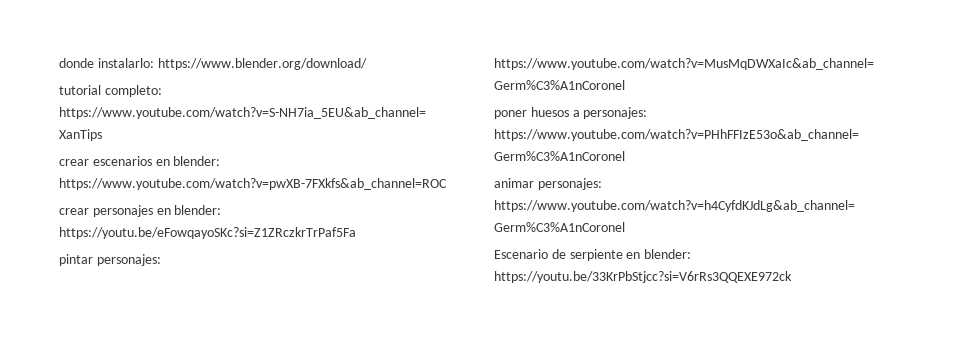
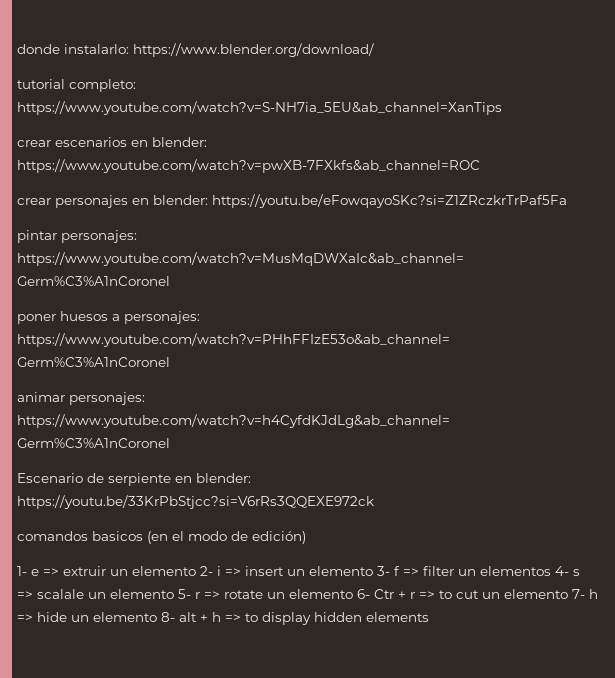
(792, 277) none -> [17,531,306,544] [17,566,580,576] [17,589,598,599] [17,612,429,625] // comandos basicos (en el modo de edición) // 1- e => extruir un elemento 2- i => insert un elemento 3- f => filter un elementos 4- s => scalale un elemento 5- r => rotate un elemento 6- Ctr + r => to cut un elemento 7- h => hide un elemento 8- alt + h => to display hidden elements

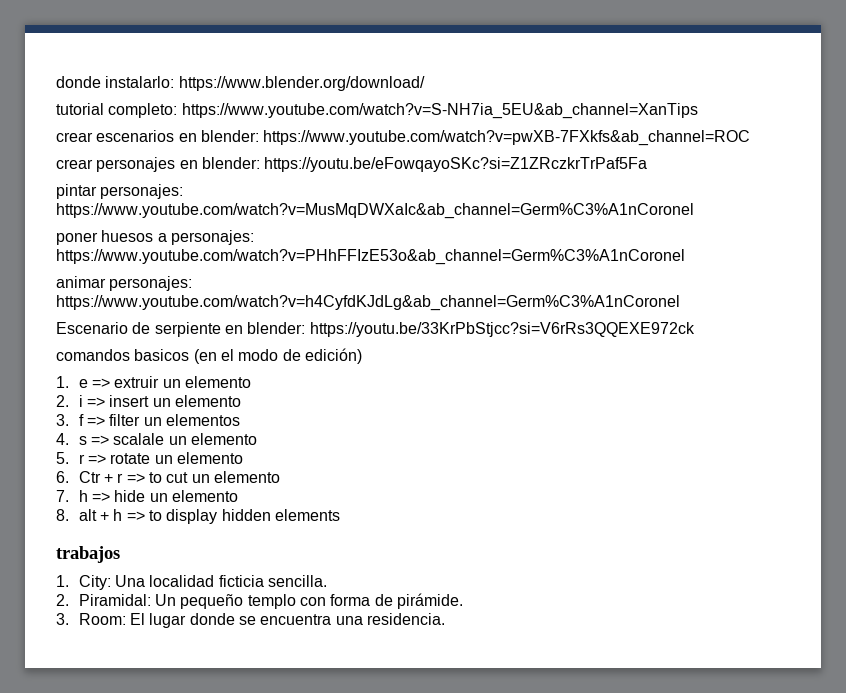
[17,566,27,576] 1- -> [56,376,69,388] 1.
[200,566,213,576] 2- -> [56,395,69,407] // 2.
[377,566,390,576] 3- -> [56,414,69,426] // 3.
[555,566,569,576] 4- -> [56,433,69,445] // 4.
[178,589,191,599] 5- -> [56,452,69,464] // 5.
[357,589,370,599] 6- -> [56,471,69,483] // 6.
[572,589,585,599] 7- -> [56,490,69,502] // 7.
[161,612,175,622] 8- -> [56,509,69,521] // 8.
(429, 617) none -> [56,546,120,563] [56,575,328,590] [56,593,464,609] [56,613,446,628] // trabajos // 1. City: Una localidad ficticia sencilla. // 2. Piramidal: Un pequeño templo con forma de pirámide. // 3. Room: El lugar donde se encuentra una residencia.

